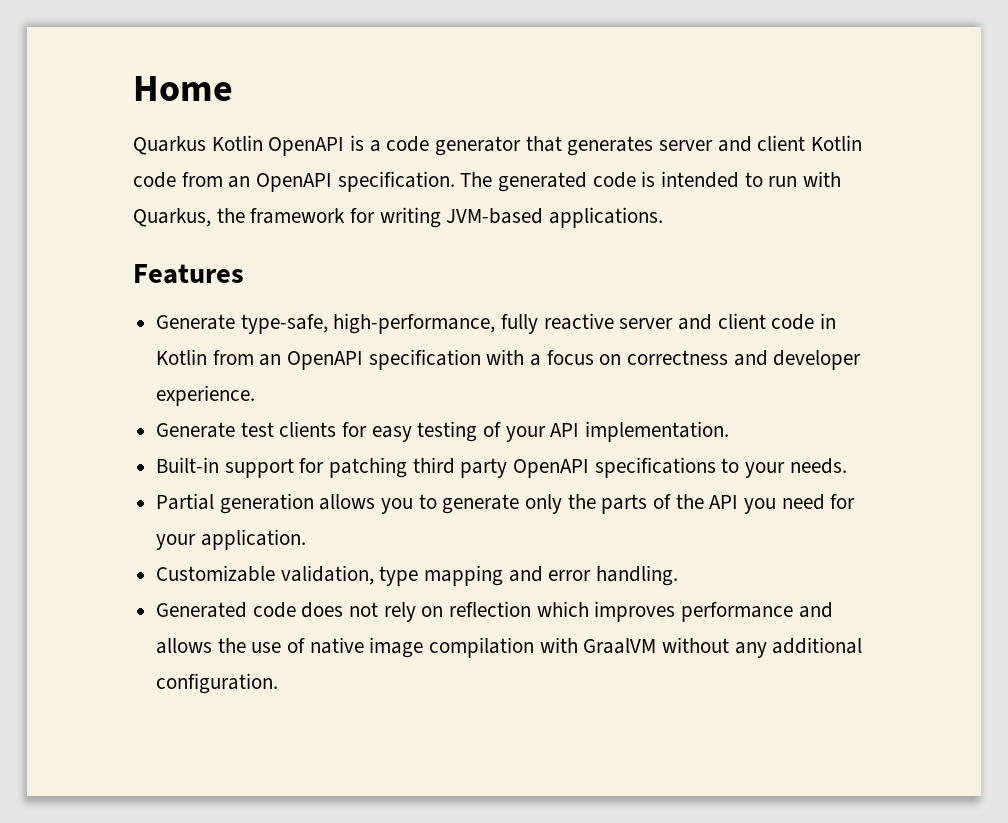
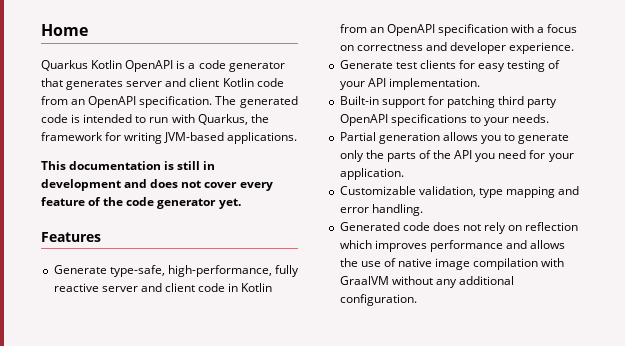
(664, 217) none -> [41,161,216,170] [41,179,273,191] [41,197,241,209] // This documentation is still in development and does not cover every feature of the code generator yet.

